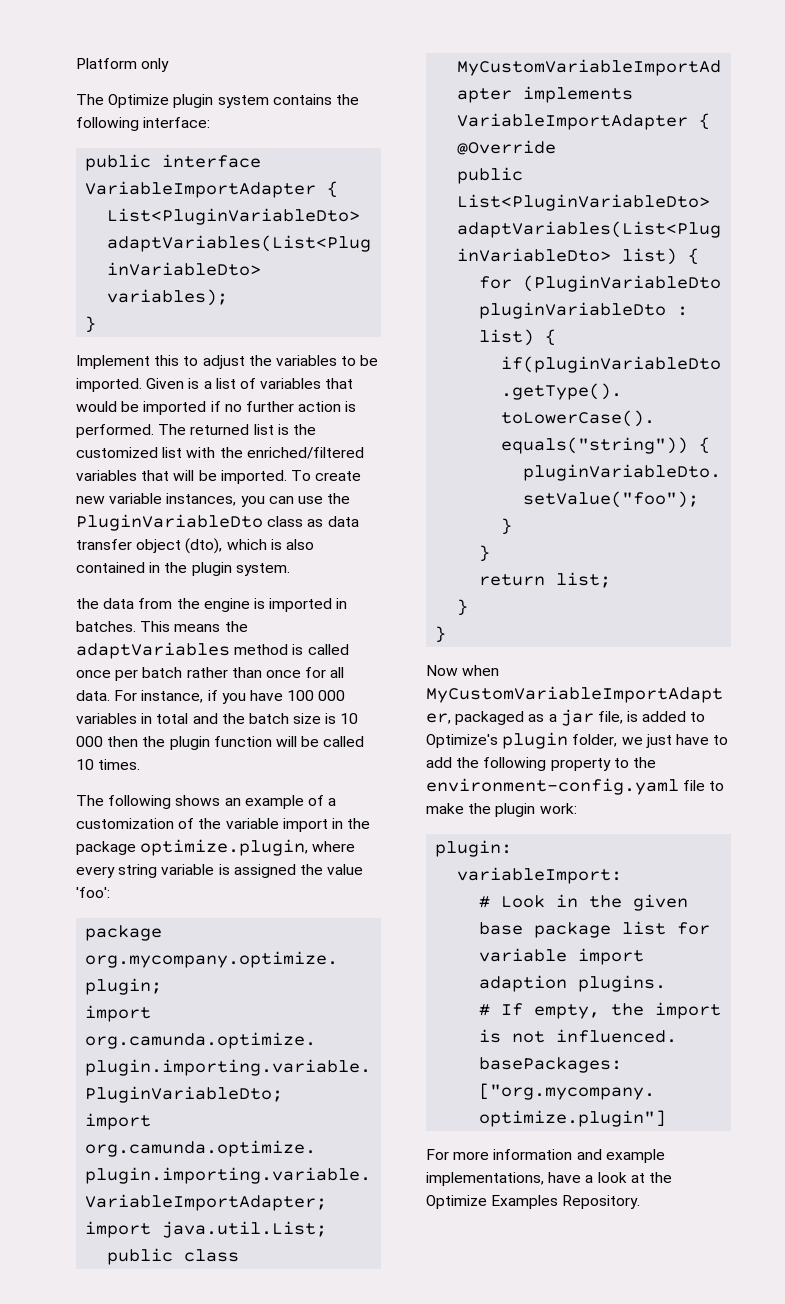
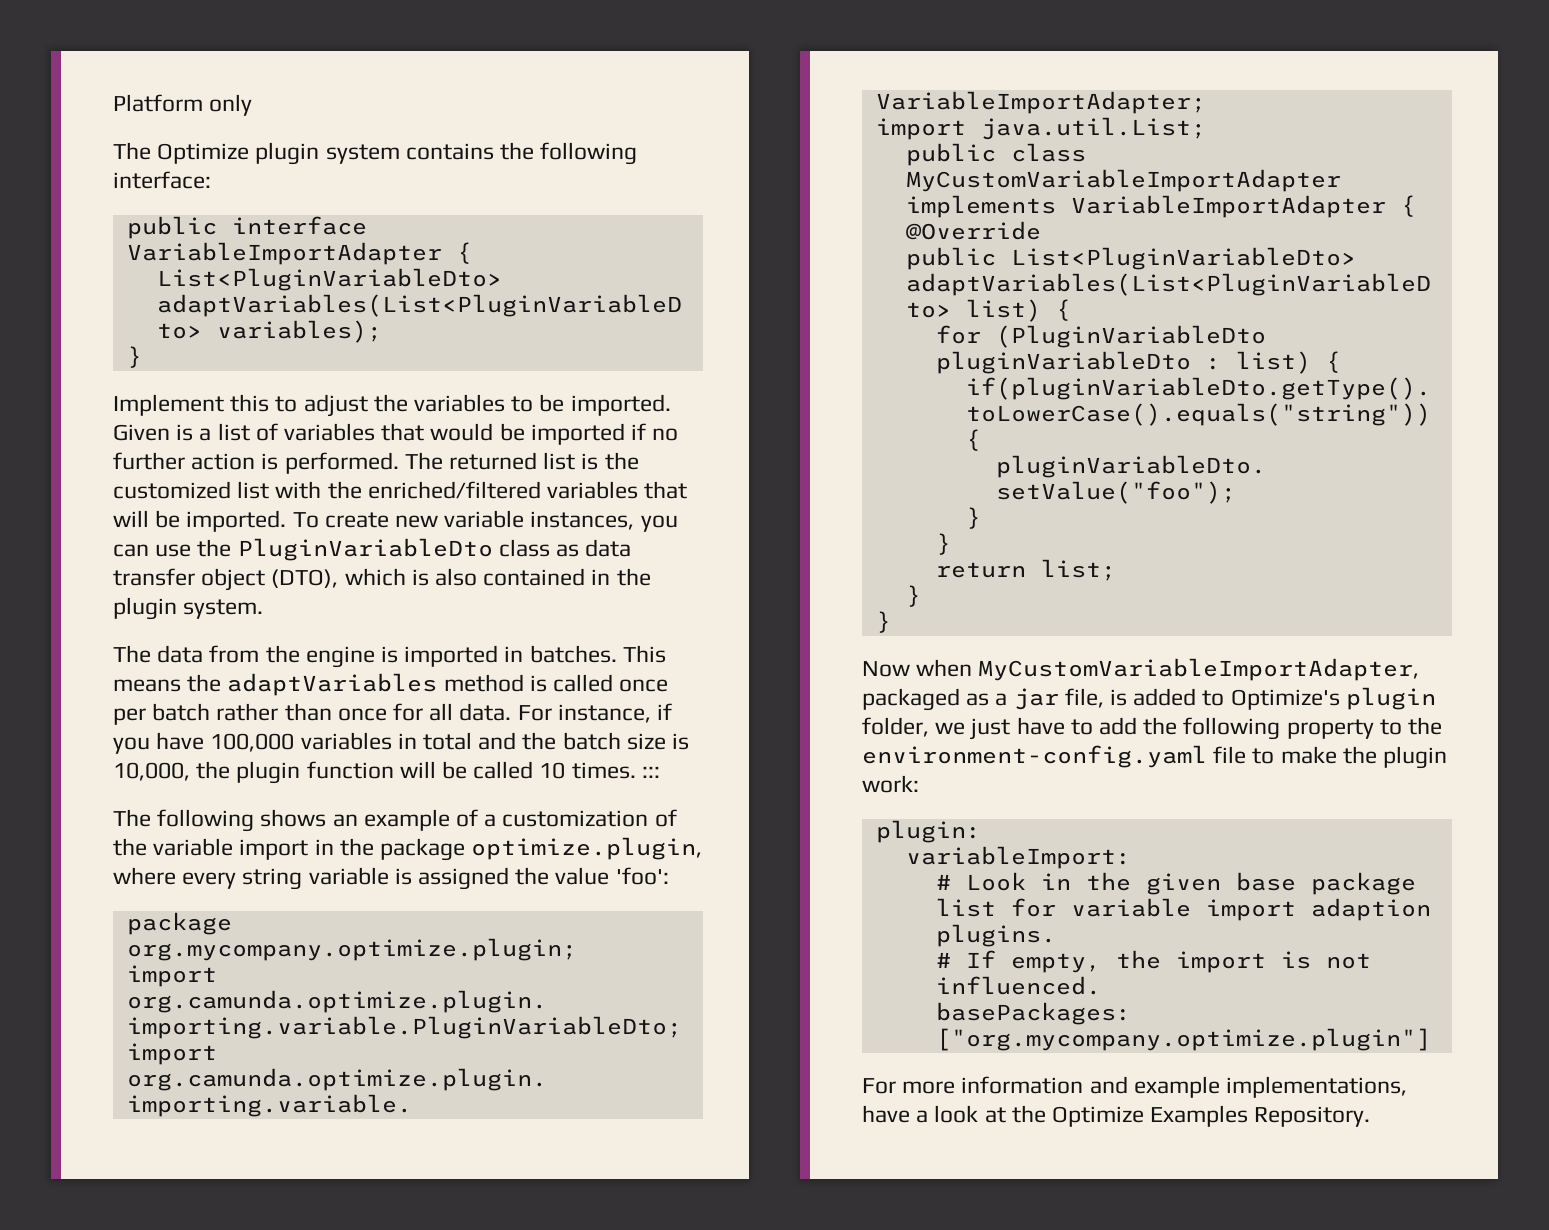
[185,538,223,554] (dto), -> [271,569,339,588] (DTO),
[76,598,99,609] the -> [113,645,151,663] The
[287,690,346,701] 100 000 -> [210,733,295,752] 100,000
[340,713,359,724] [76,736,139,747] 10 000 then -> [113,762,190,781] 10,000,
(141, 764) none -> [641,766,660,778] :::

